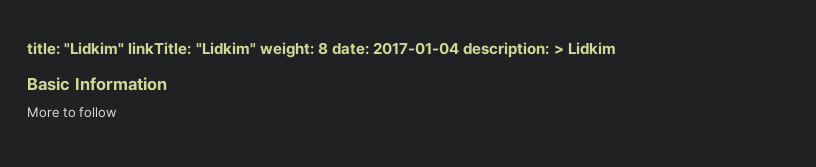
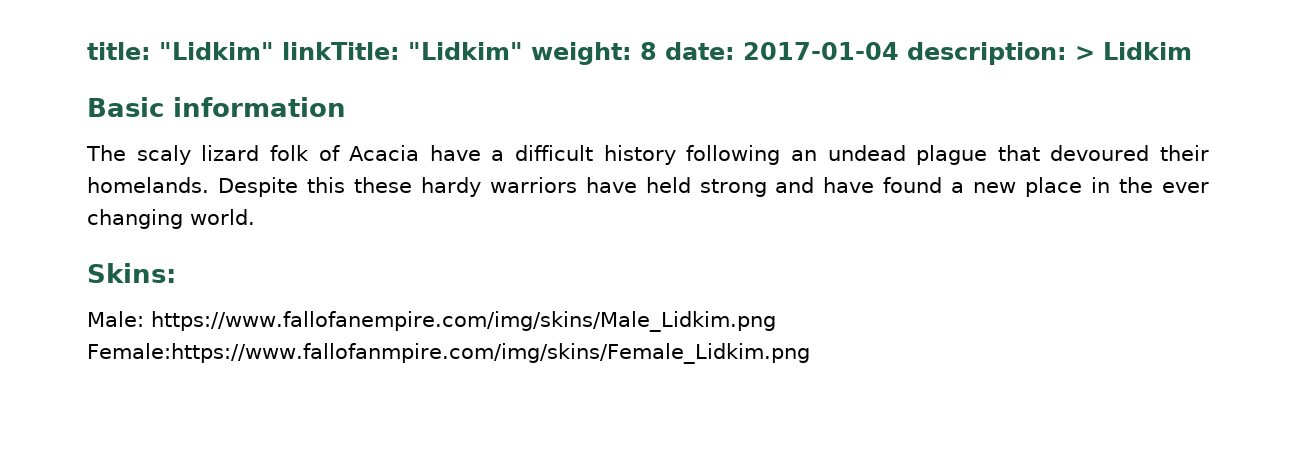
[74,77,167,91] [27,107,118,118] Information // More to follow -> [173,97,346,117] [86,145,1209,165] [87,177,1210,197] [87,209,255,229] [87,263,176,283] [87,311,776,332] [87,343,810,364] information // The scaly lizard folk of Acacia have a difficult history following an undead plague that devoured their homelands. Despite this these hardy warriors have held strong and have found a new place in the ever changing world. // Skins: // Male: https://www.fallofanempire.com/img/skins/Male_Lidkim.png Female:https://www.fallofanmpire.com/img/skins/Female_Lidkim.png

